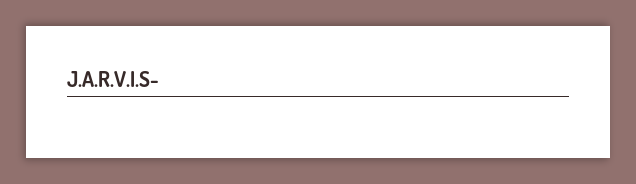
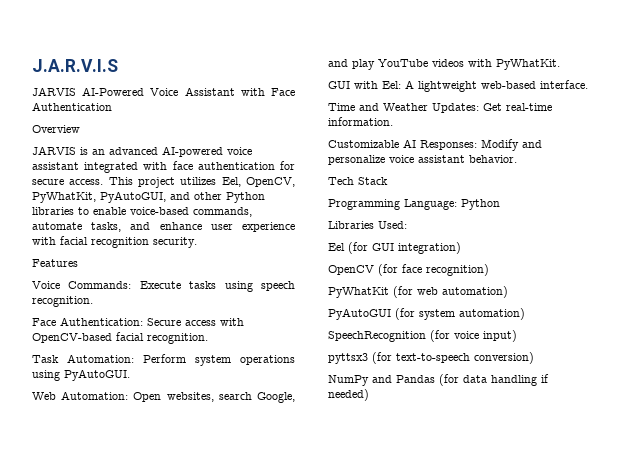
[67,71,159,87] J.A.R.V.I.S- -> [32,59,118,72] [32,87,295,96] [32,102,112,111] [32,125,80,133] [32,146,252,157] [32,161,295,173] [32,177,295,188] [32,191,265,203] [32,207,252,217] [32,222,295,232] [32,236,197,248] [32,259,78,267] [32,281,295,292] [32,296,93,307] [32,317,244,326] [32,332,208,344] [32,354,295,366] [32,369,130,381] [32,391,295,403] [328,59,560,70] [328,80,588,92] [328,103,552,113] [328,117,393,126] [328,139,542,151] [328,155,517,165] [328,177,388,185] [328,199,500,210] [328,221,407,229] [328,242,461,254] [328,264,489,276] [328,286,508,298] [328,308,525,320] [328,330,517,342] [328,352,534,364] [328,374,549,386] [328,389,369,401] J.A.R.V.I.S // JARVIS AI-Powered Voice Assistant with Face Authentication // Overview // JARVIS is an advanced AI-powered voice assistant integrated with face authentication for secure access. This project utilizes Eel, OpenCV, PyWhatKit, PyAutoGUI, and other Python libraries to enable voice-based commands, automate tasks, and enhance user experience with facial recognition security. // Features // Voice Commands: Execute tasks using speech recognition. // Face Authentication: Secure access with OpenCV-based facial recognition. // Task Automation: Perform system operations using PyAutoGUI. // Web Automation: Open websites, search Google, and play YouTube videos with PyWhatKit. // GUI with Eel: A lightweight web-based interface. // Time and Weather Updates: Get real-time information. // Customizable AI Responses: Modify and personalize voice assistant behavior. // Tech Stack // Programming Language: Python // Libraries Used: // Eel (for GUI integration) // OpenCV (for face recognition) // PyWhatKit (for web automation) // PyAutoGUI (for system automation) // SpeechRecognition (for voice input) // pyttsx3 (for text-to-speech conversion) // NumPy and Pandas (for data handling if needed)

